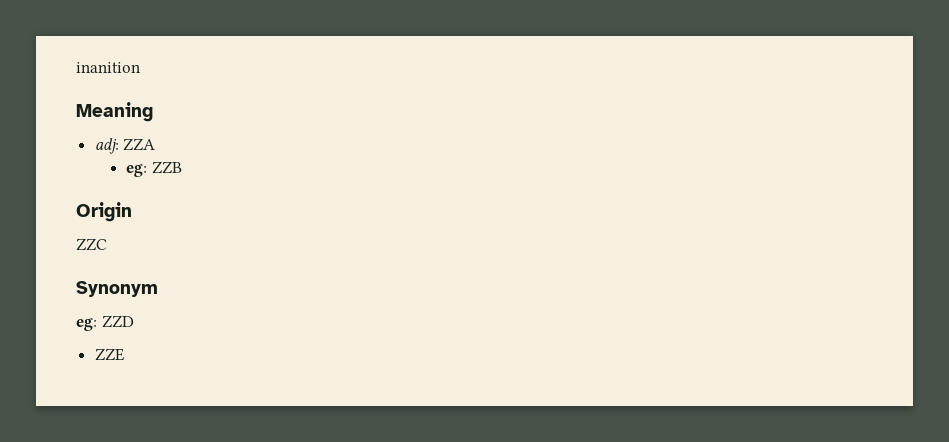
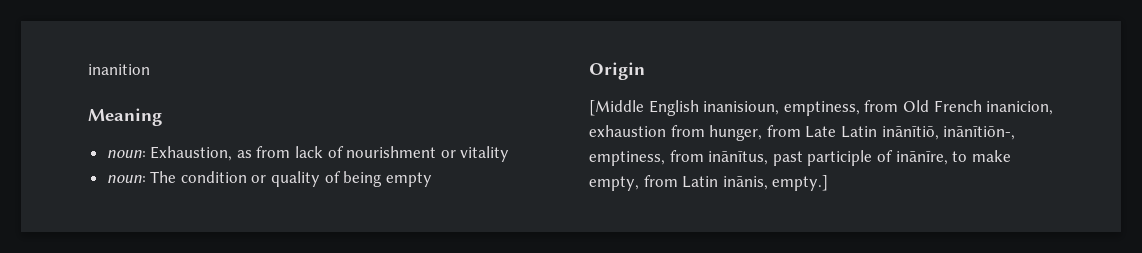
[94,138,156,154] [126,161,182,177] [76,202,132,222] [76,238,107,251] [76,281,158,297] [76,315,134,331] [94,348,124,361] adj: ZZA // eg: ZZB // Origin // ZZC // Synonym // eg: ZZD // ZZE -> [106,146,510,162] [106,171,432,187] [589,62,645,80] [589,100,1054,116] [589,125,1016,141] [589,150,1011,166] [589,175,829,191] noun: Exhaustion, as from lack of nourishment or vitality // noun: The condition or quality of being empty // Origin // [Middle English inanisioun, emptiness, from Old French inanicion, exhaustion from hunger, from Late Latin inānītiō, inānītiōn-, emptiness, from inānītus, past participle of inānīre, to make empty, from Latin inānis, empty.]

